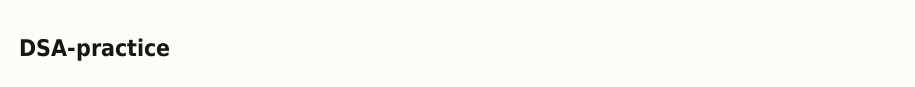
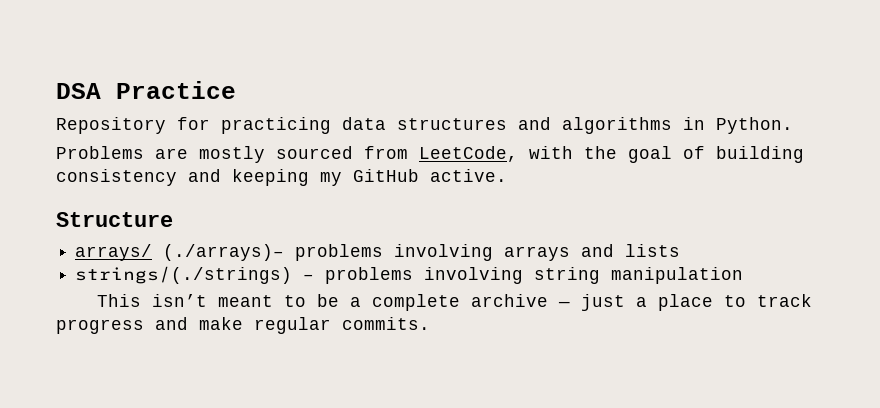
[19,38,170,61] DSA-practice -> [56,81,236,99] [56,117,793,134] [56,146,804,163] [56,169,507,186] [56,212,173,227] [75,244,681,261] [75,266,744,284] [96,294,812,311] [56,317,430,334] DSA Practice // Repository for practicing data structures and algorithms in Python. // Problems are mostly sourced from LeetCode, with the goal of building consistency and keeping my GitHub active. // Structure // arrays/ (./arrays)– problems involving arrays and lists // strings/(./strings) – problems involving string manipulation // This isn’t meant to be a complete archive — just a place to track progress and make regular commits.

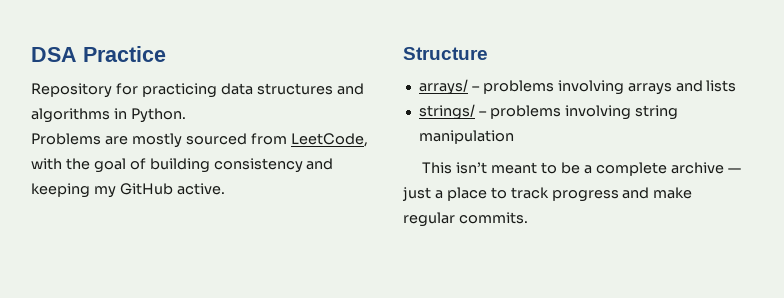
[163,244,285,261] (./arrays)– -> [471,86,480,91] –
[75,266,293,284] strings/(./strings) -> [418,104,475,120] strings/

